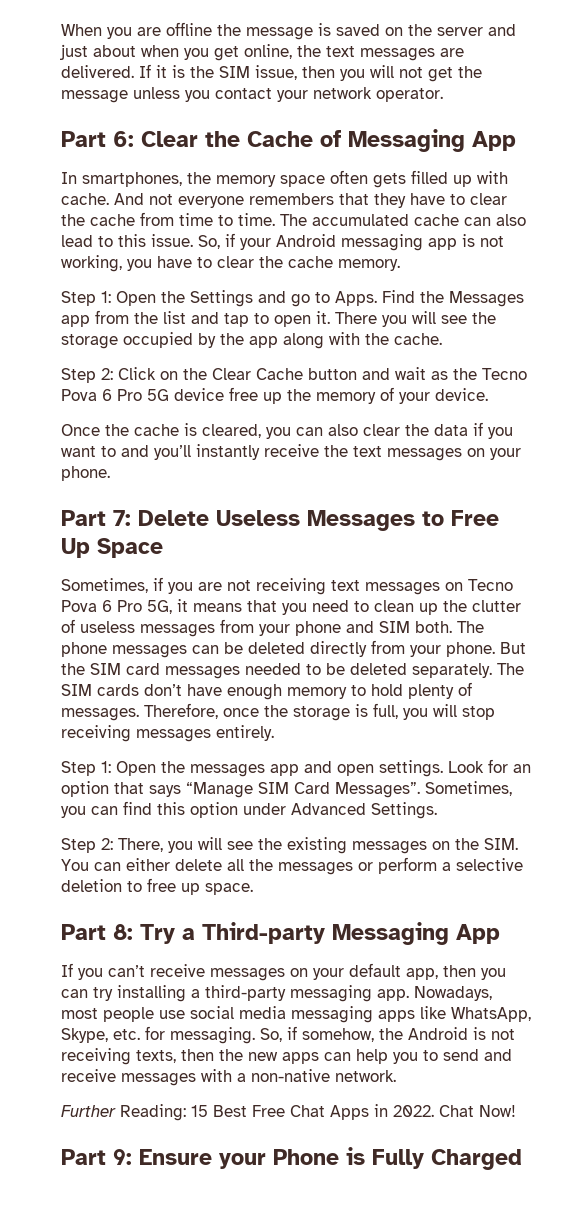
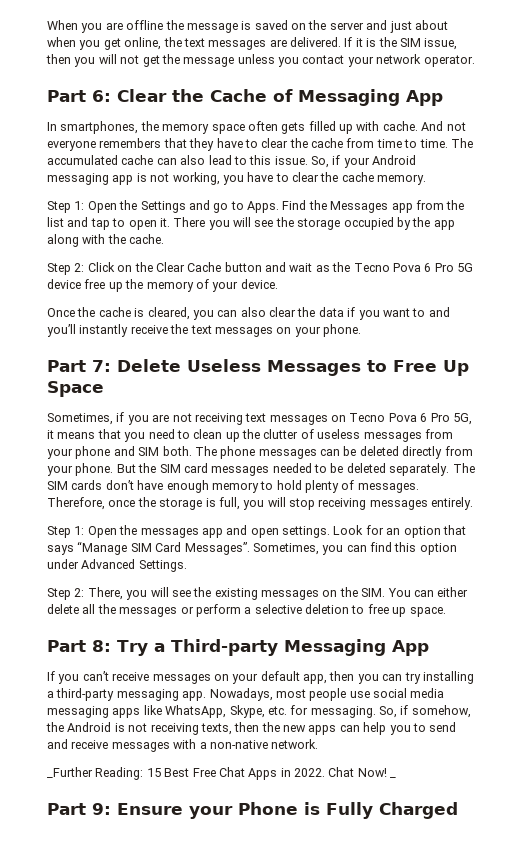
[61,1105,116,1117] Further -> [47,767,93,778] _Further
(516, 1111) none -> [390,777,397,778] _

